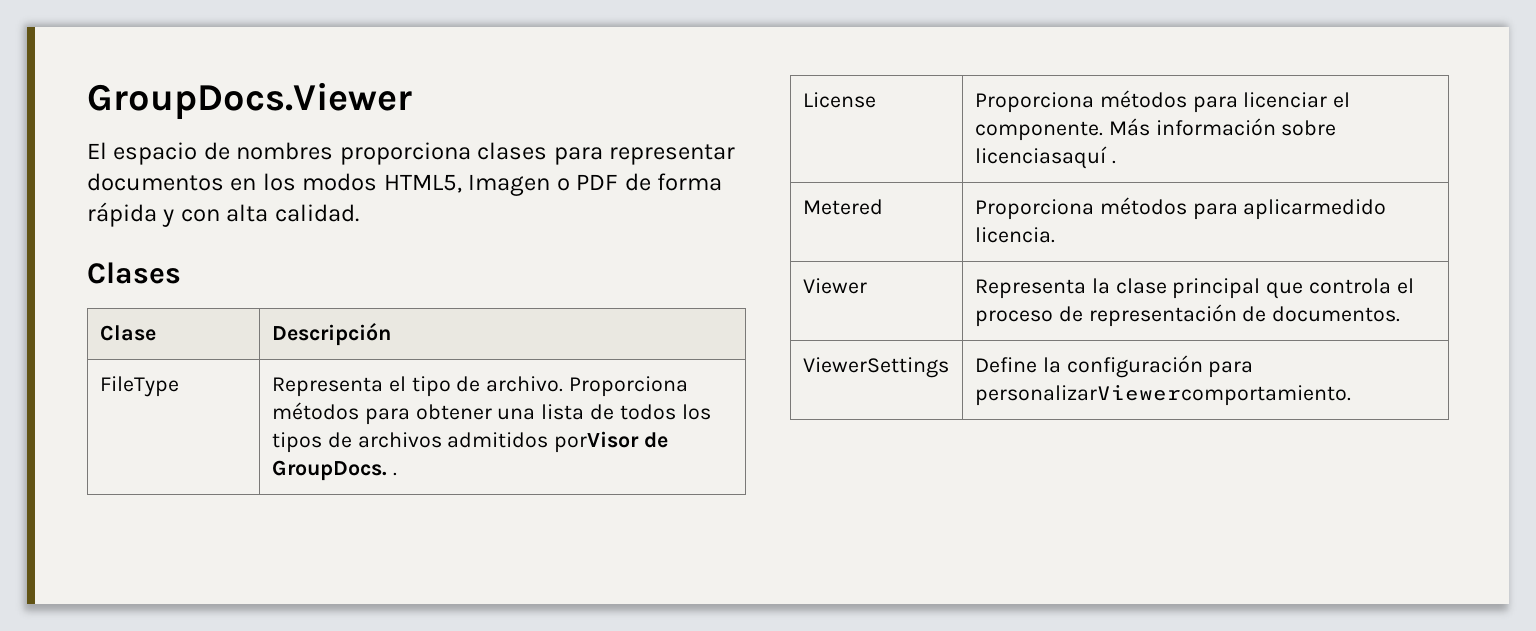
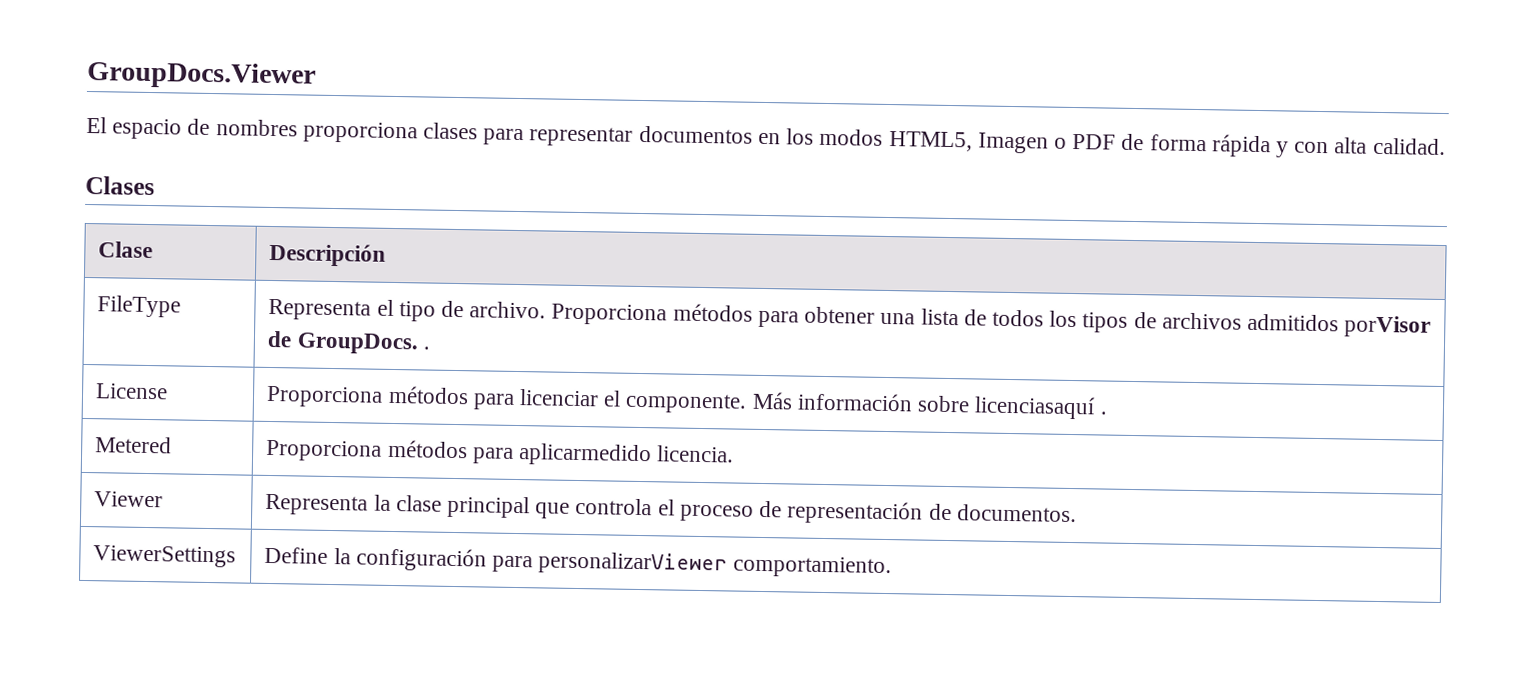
[974,384,1351,406] personalizarViewercomportamiento. -> [538,551,893,579] personalizarViewer comportamiento.

